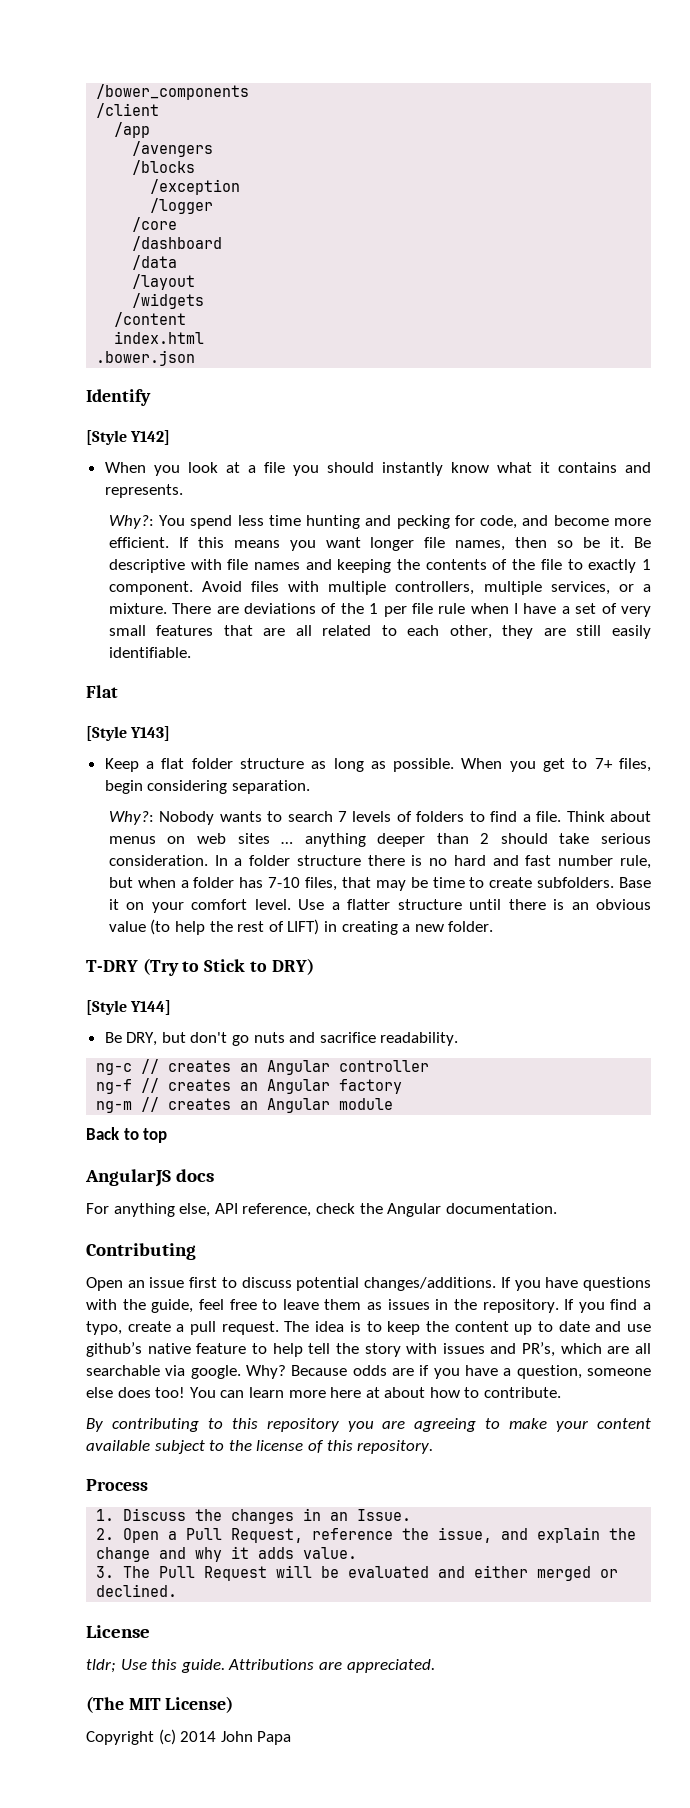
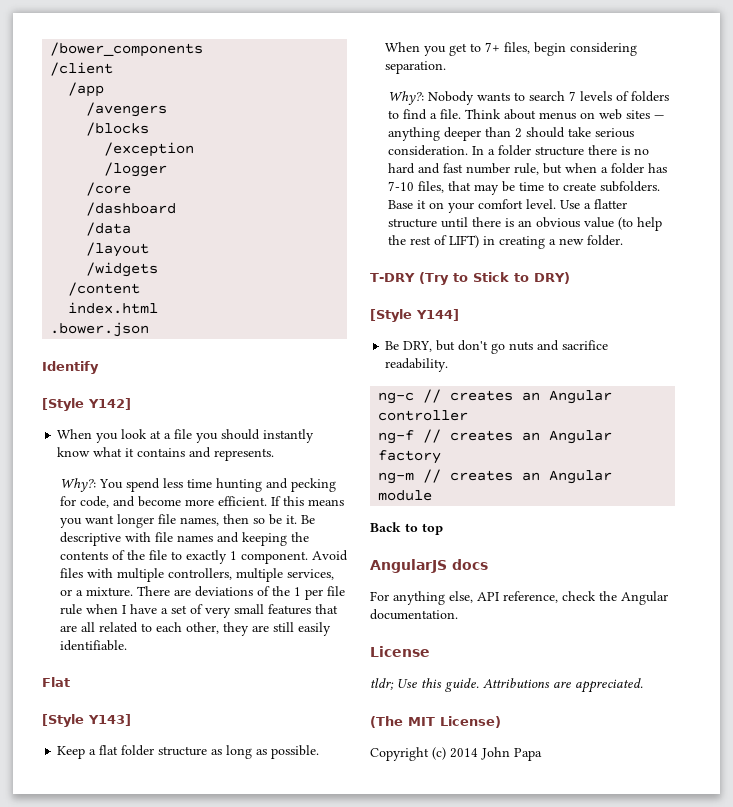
[281,842,294,844] … -> [653,115,664,119] —
[86,1243,196,1260] [86,1277,652,1291] [86,1299,651,1313] [86,1321,651,1335] [86,1342,651,1357] [86,1365,651,1379] [86,1387,562,1398] [86,1418,652,1432] [86,1440,434,1454] [86,1479,148,1491] [96,1508,412,1524] [96,1527,637,1543] [96,1546,358,1562] [96,1565,619,1581] [96,1584,178,1597] // Contributing // Open an issue first to discuss potential changes/additions. If you have questions with the guide, feel free to leave them as issues in the repository. If you find a typo, create a pull request. The idea is to keep the content up to date and use github’s native feature to help tell the story with issues and PR’s, which are all searchable via google. Why? Because odds are if you have a question, someone else does too! You can learn more here at about how to contribute. // By contributing to this repository you are agreeing to make your content available subject to the license of this repository. // Process // 1. Discuss the changes in an Issue. // 2. Open a Pull Request, reference the issue, and explain the change and why it adds value. // 3. The Pull Request will be evaluated and either merged or declined. -> (458, 614) none

